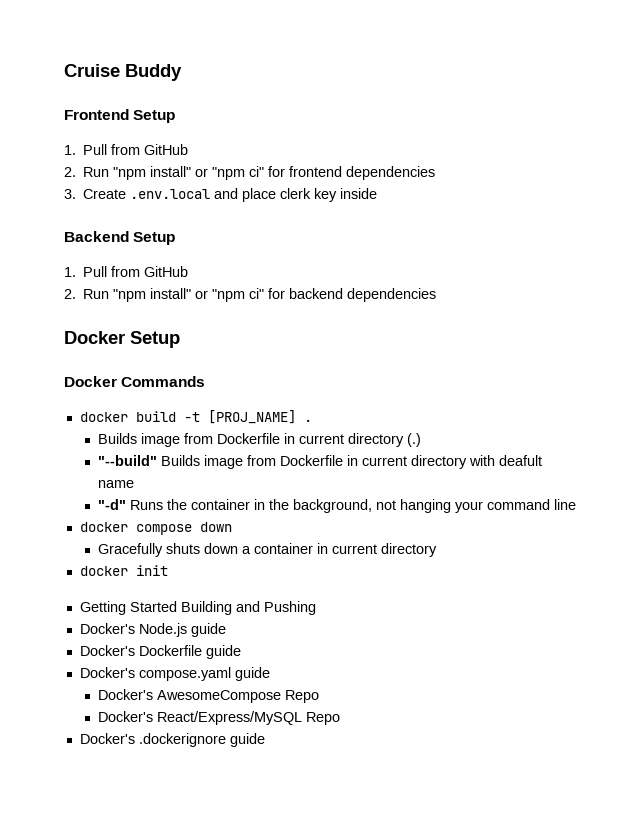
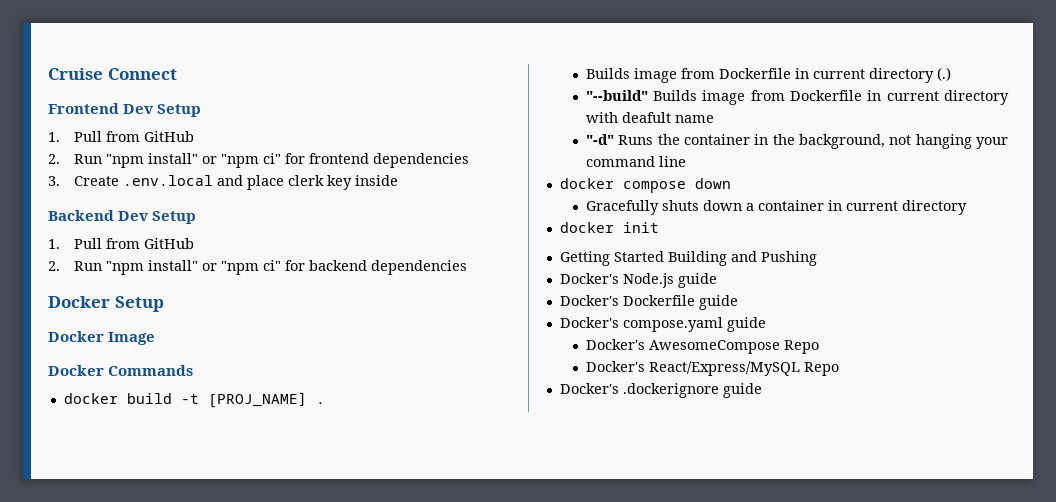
[125,64,182,81] Buddy -> [107,68,177,80] Connect
(129, 114) none -> [123,104,155,114] Dev
(129, 236) none -> [118,211,150,221] Dev
(180, 339) none -> [48,331,156,345] // Docker Image

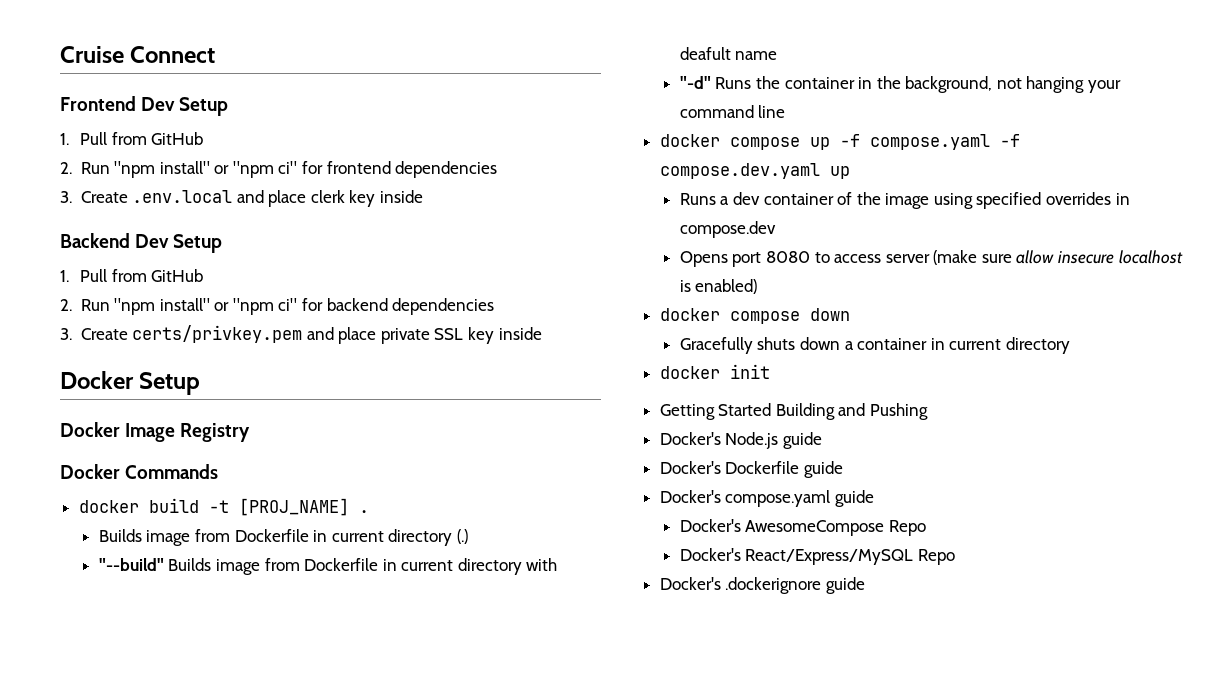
(467, 267) none -> [60,325,542,344] // 3. Create certs/privkey.pem and place private SSL key inside
(156, 338) none -> [180,423,251,442] Registry
(686, 161) none -> [659,134,1020,150] [659,163,850,179] [679,192,1130,209] [679,221,776,238] [679,250,1183,267] [679,279,758,294] // docker compose up -f compose.yaml -f compose.dev.yaml up // Runs a dev container of the image using specified overrides in compose.dev // Opens port 8080 to access server (make sure allow insecure localhost is enabled)

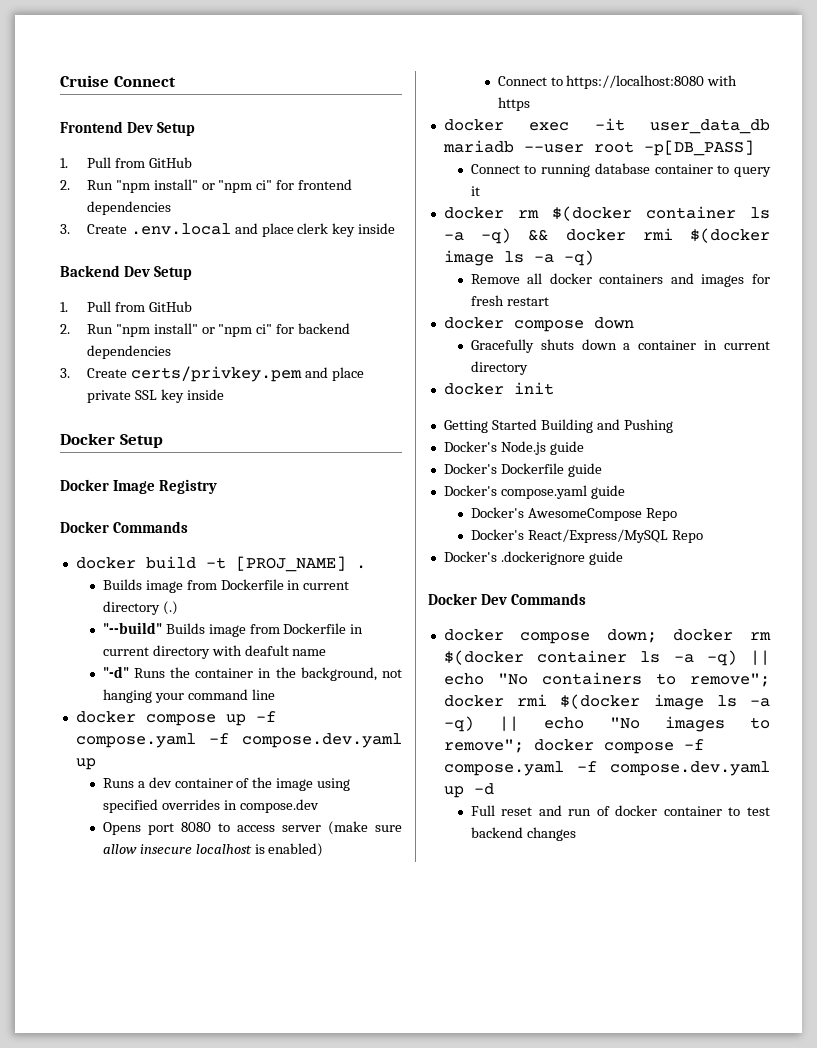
(758, 286) none -> [497,75,738,89] [497,97,530,111] [443,118,770,134] [442,140,754,156] [470,163,771,177] [470,186,480,196] [443,206,770,221] [443,228,770,244] [443,250,594,266] [470,273,770,287] [470,295,549,306] // Connect to https://localhost:8080 with https // docker exec -it user_data_db mariadb --user root -p[DB_PASS] // Connect to running database container to query it // docker rm $(docker container ls -a -q) && docker rmi $(docker image ls -a -q) // Remove all docker containers and images for fresh restart
(865, 585) none -> [428,593,587,605] [443,629,771,644] [443,650,770,666] [443,672,770,687] [443,694,770,710] [443,716,770,732] [443,739,704,754] [443,761,770,776] [443,783,494,798] [470,805,770,816] [470,827,576,841] // Docker Dev Commands // docker compose down; docker rm $(docker container ls -a -q) || echo "No containers to remove"; docker rmi $(docker image ls -a -q) || echo "No images to remove"; docker compose -f compose.yaml -f compose.dev.yaml up -d // Full reset and run of docker container to test backend changes

